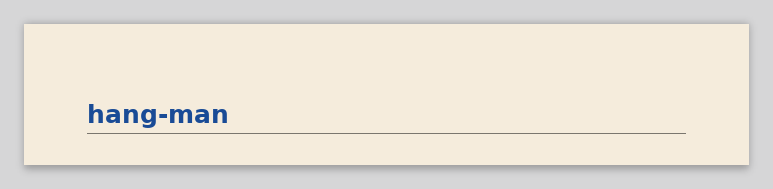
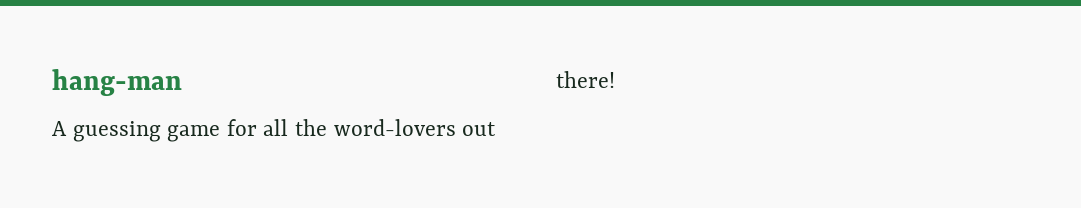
(229, 116) none -> [52,119,497,142] [556,71,615,88] // A guessing game for all the word-lovers out there!

